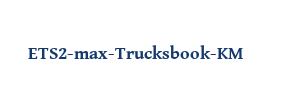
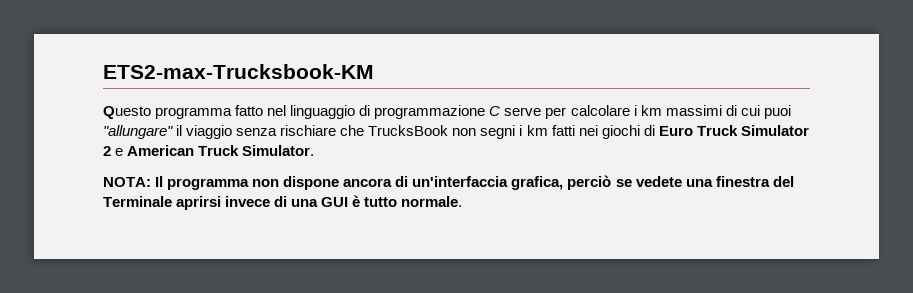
(243, 52) none -> [103,105,791,119] [103,125,809,139] [103,145,315,156] [103,175,794,190] [103,195,463,210] // Questo programma fatto nel linguaggio di programmazione C serve per calcolare i km massimi di cui puoi "allungare" il viaggio senza rischiare che TrucksBook non segni i km fatti nei giochi di Euro Truck Simulator 2 e American Truck Simulator. // NOTA: Il programma non dispone ancora di un'interfaccia grafica, perciò se vedete una finestra del Terminale aprirsi invece di una GUI è tutto normale.

